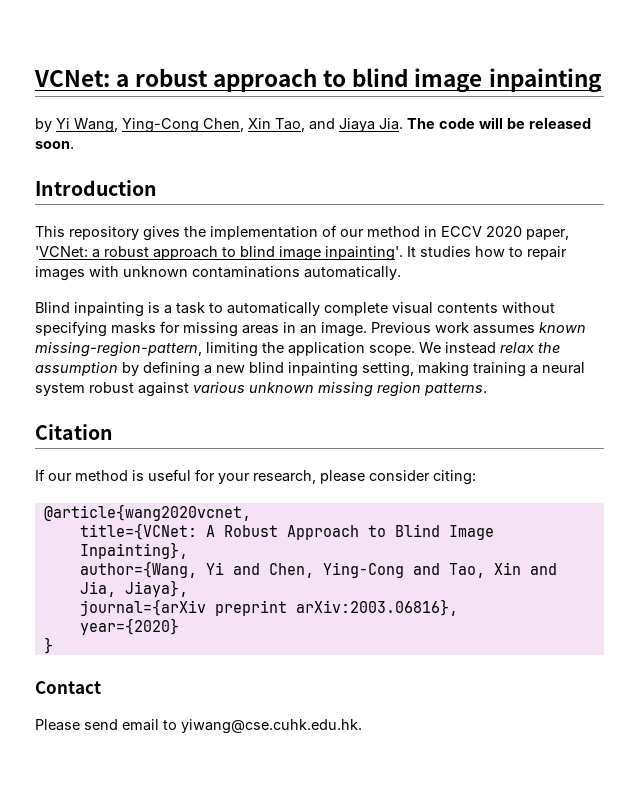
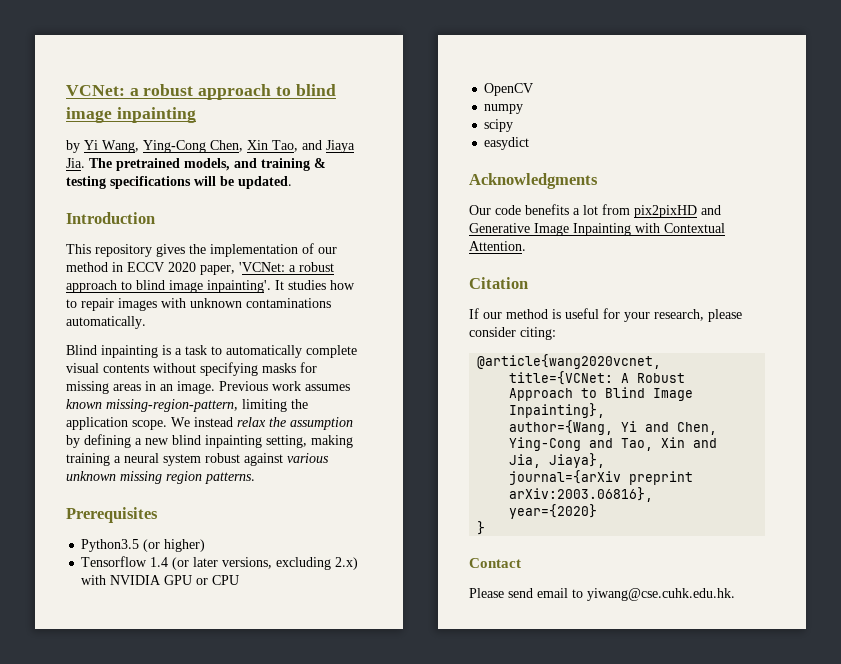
[439,117,591,129] [35,141,74,149] code will be released soon. -> [116,158,326,171] [66,176,292,189] pretrained models, and training & testing specifications will be updated.
(487, 389) none -> [66,507,158,523] [81,539,206,552] [81,556,359,570] [81,575,240,585] [484,83,534,96] [484,104,524,114] [484,119,514,132] [484,137,530,150] [469,173,598,189] [469,204,721,218] [469,223,725,236] [469,241,526,251] // Prerequisites // Python3.5 (or higher) // Tensorflow 1.4 (or later versions, excluding 2.x) with NVIDIA GPU or CPU // OpenCV // numpy // scipy // easydict // Acknowledgments // Our code benefits a lot from pix2pixHD and Generative Image Inpainting with Contextual Attention.

